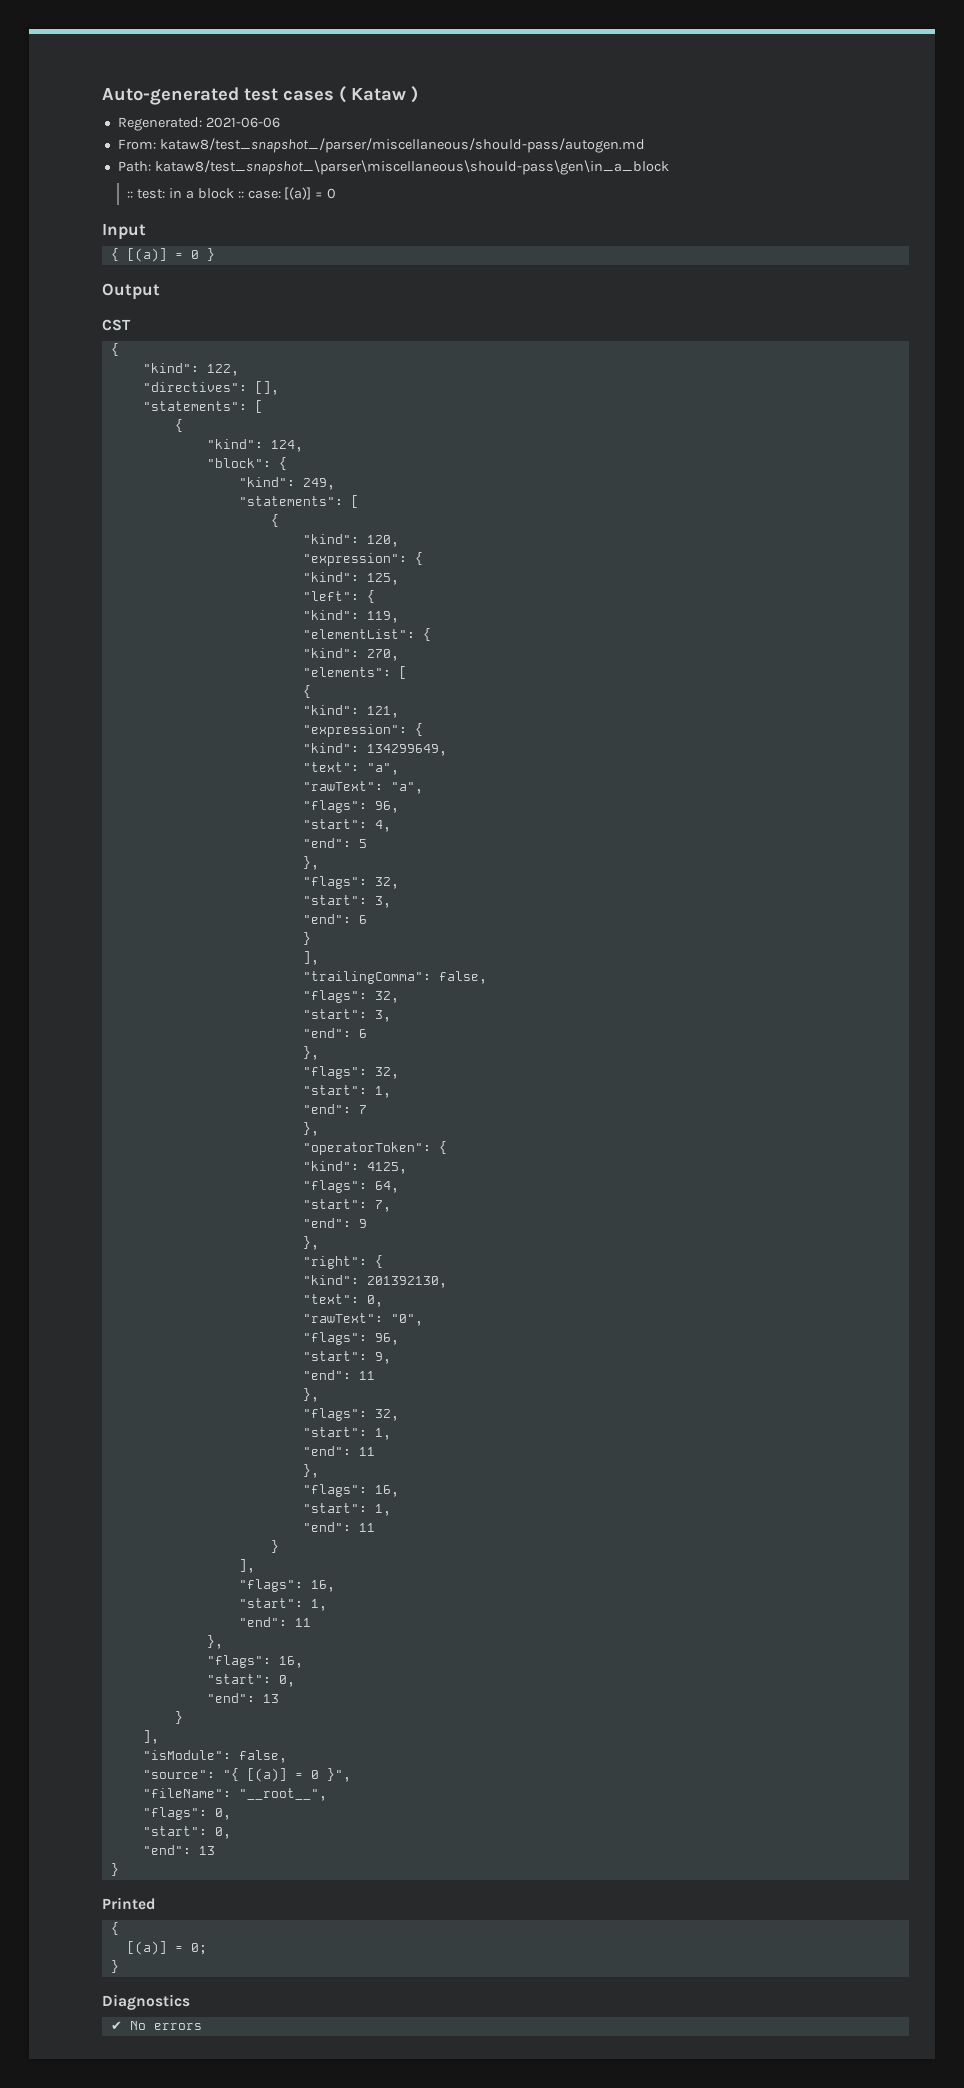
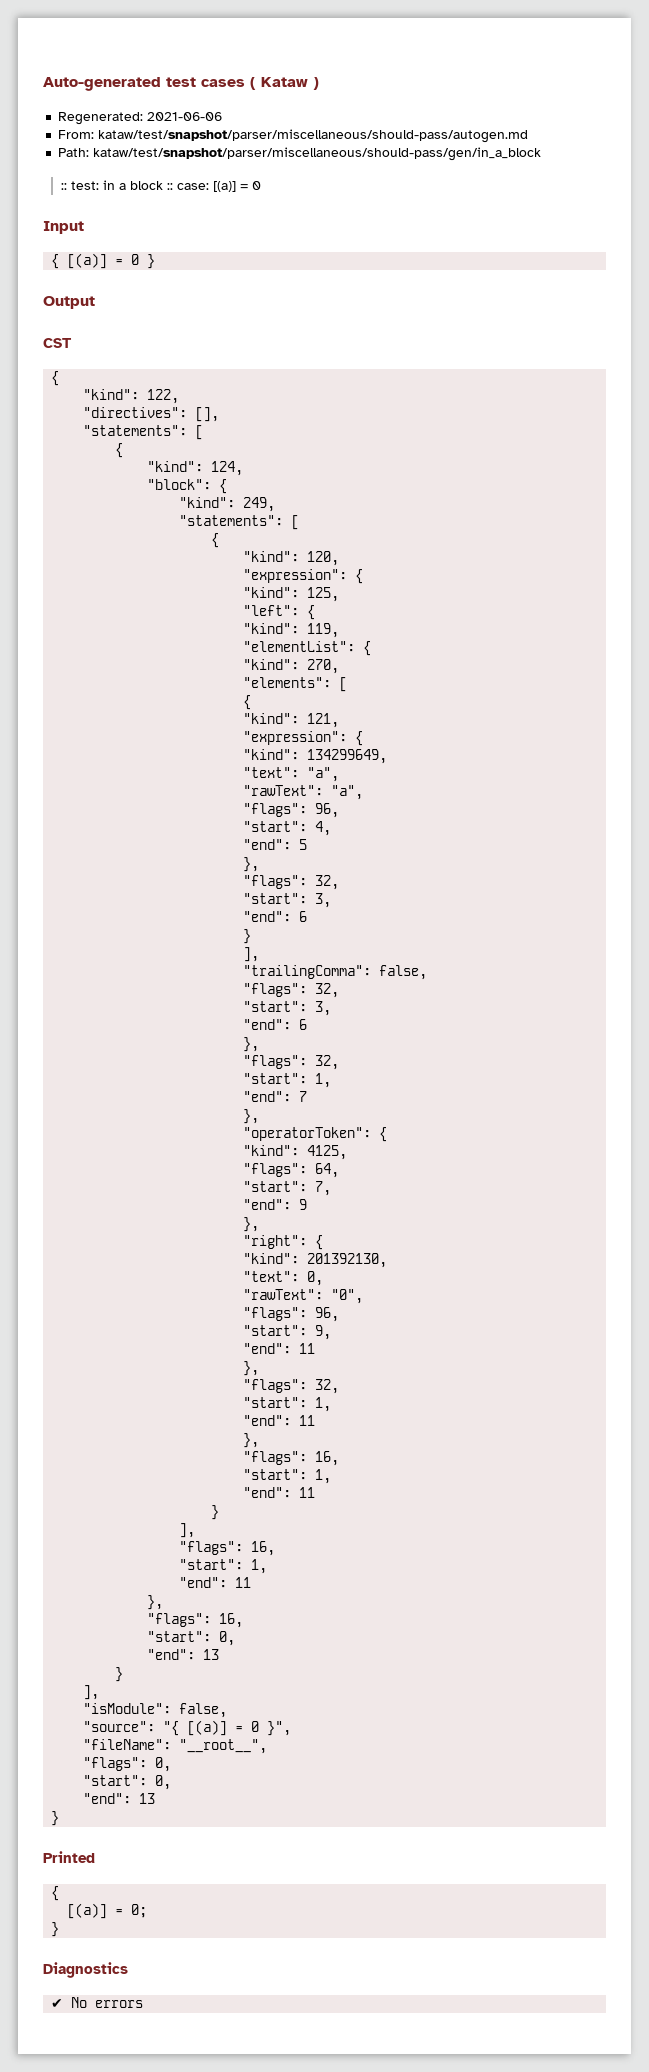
[159,138,645,153] kataw8/test_snapshot_/parser/miscellaneous/should-pass/autogen.md -> [98,129,529,143] kataw/test/snapshot/parser/miscellaneous/should-pass/autogen.md
[154,160,669,175] kataw8/test_snapshot_\parser\miscellaneous\should-pass\gen\in_a_block -> [93,147,542,161] kataw/test/snapshot/parser/miscellaneous/should-pass/gen/in_a_block

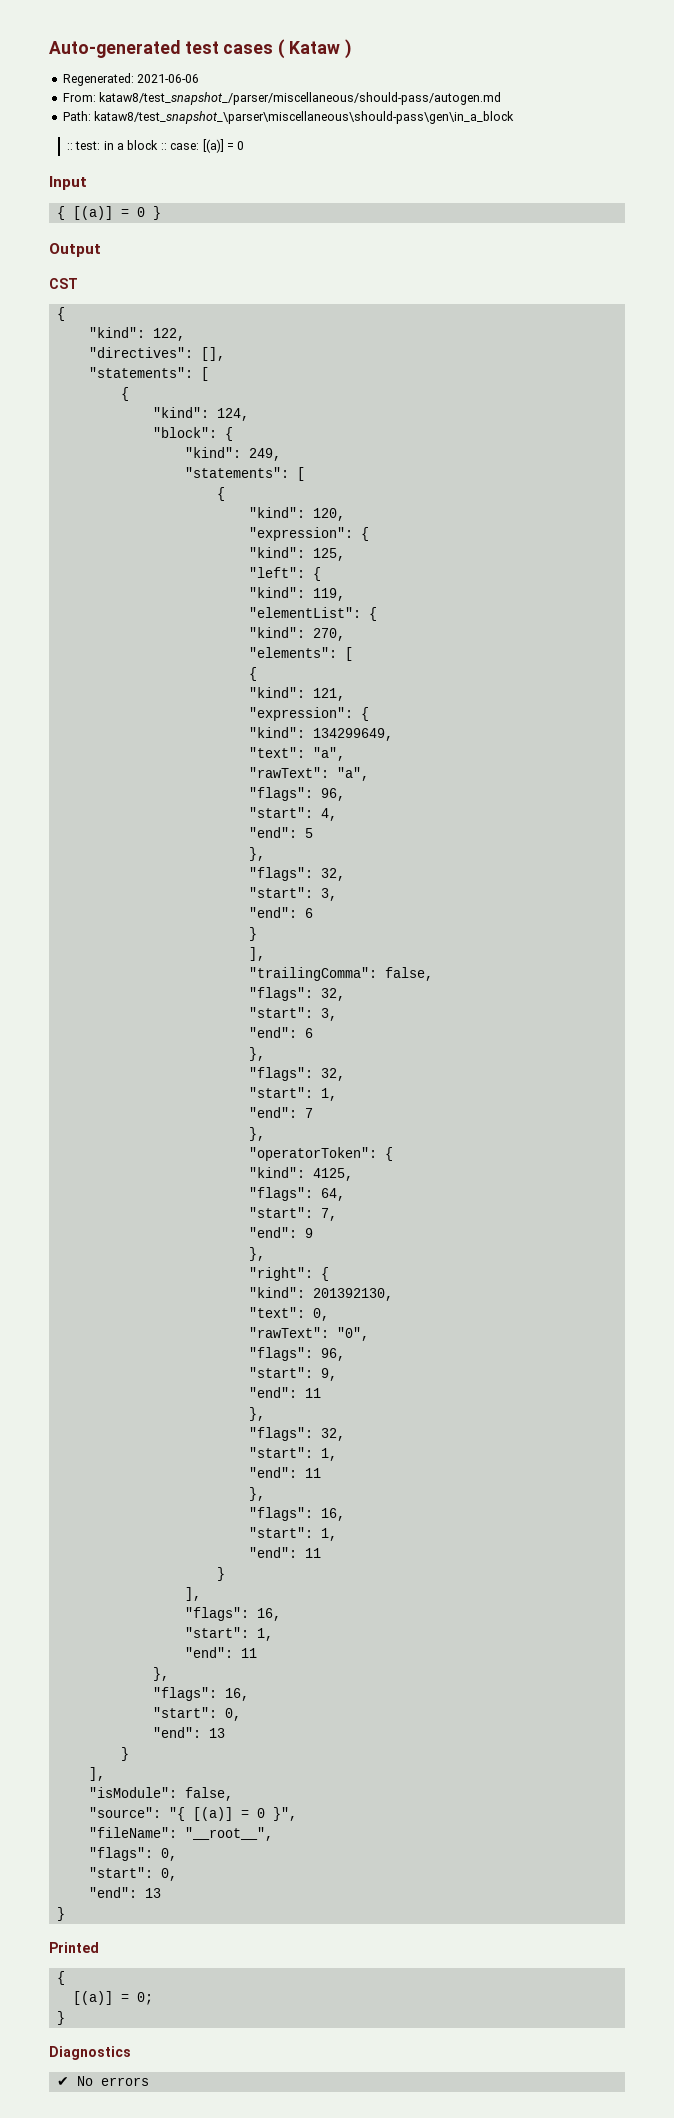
[98,129,529,143] kataw/test/snapshot/parser/miscellaneous/should-pass/autogen.md -> [99,92,502,105] kataw8/test_snapshot_/parser/miscellaneous/should-pass/autogen.md
[93,147,542,161] kataw/test/snapshot/parser/miscellaneous/should-pass/gen/in_a_block -> [94,111,515,124] kataw8/test_snapshot_\parser\miscellaneous\should-pass\gen\in_a_block

